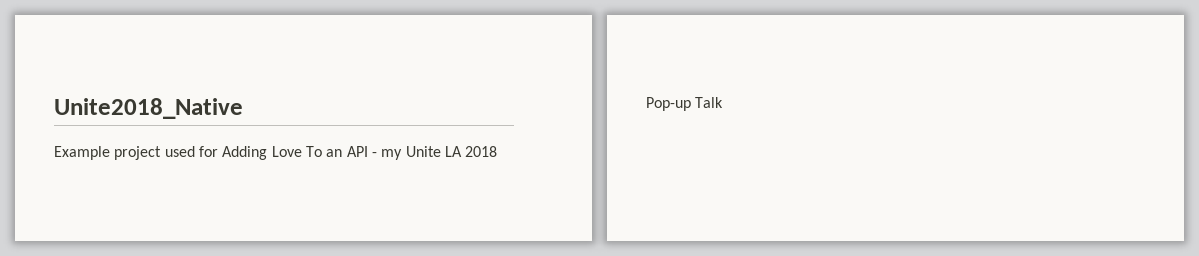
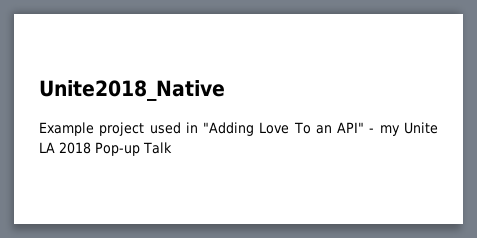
[198,146,268,160] for Adding -> [185,122,255,136] in "Adding
[346,146,368,157] API -> [337,122,365,133] API"

